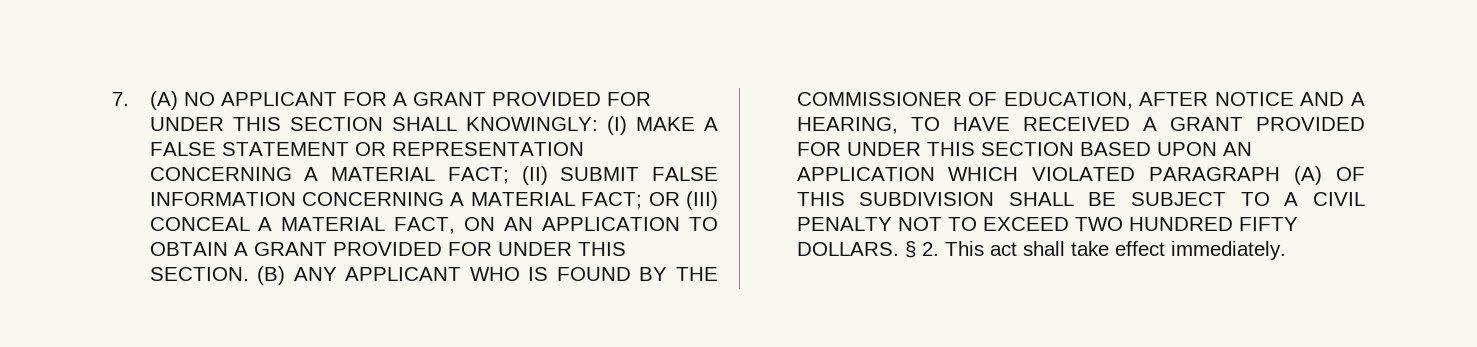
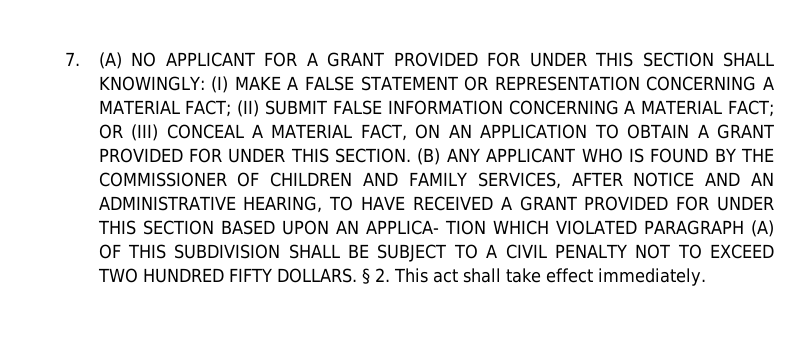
[1003,92,1133,109] EDUCATION, -> [270,172,561,189] CHILDREN AND FAMILY SERVICES,
[1351,92,1365,106] A -> [751,172,774,186] [98,196,236,211] AN ADMINISTRATIVE
[796,167,935,181] APPLICATION -> [365,220,486,235] APPLICA- TION

